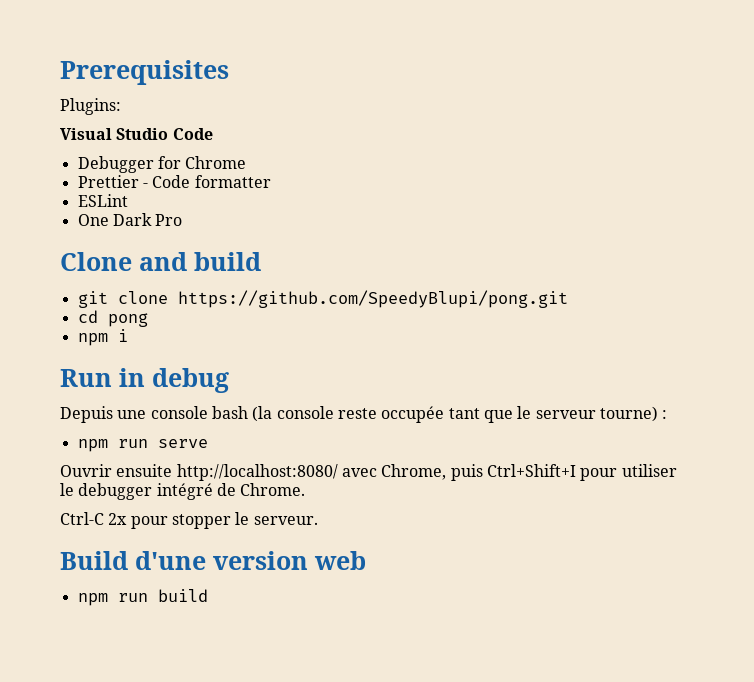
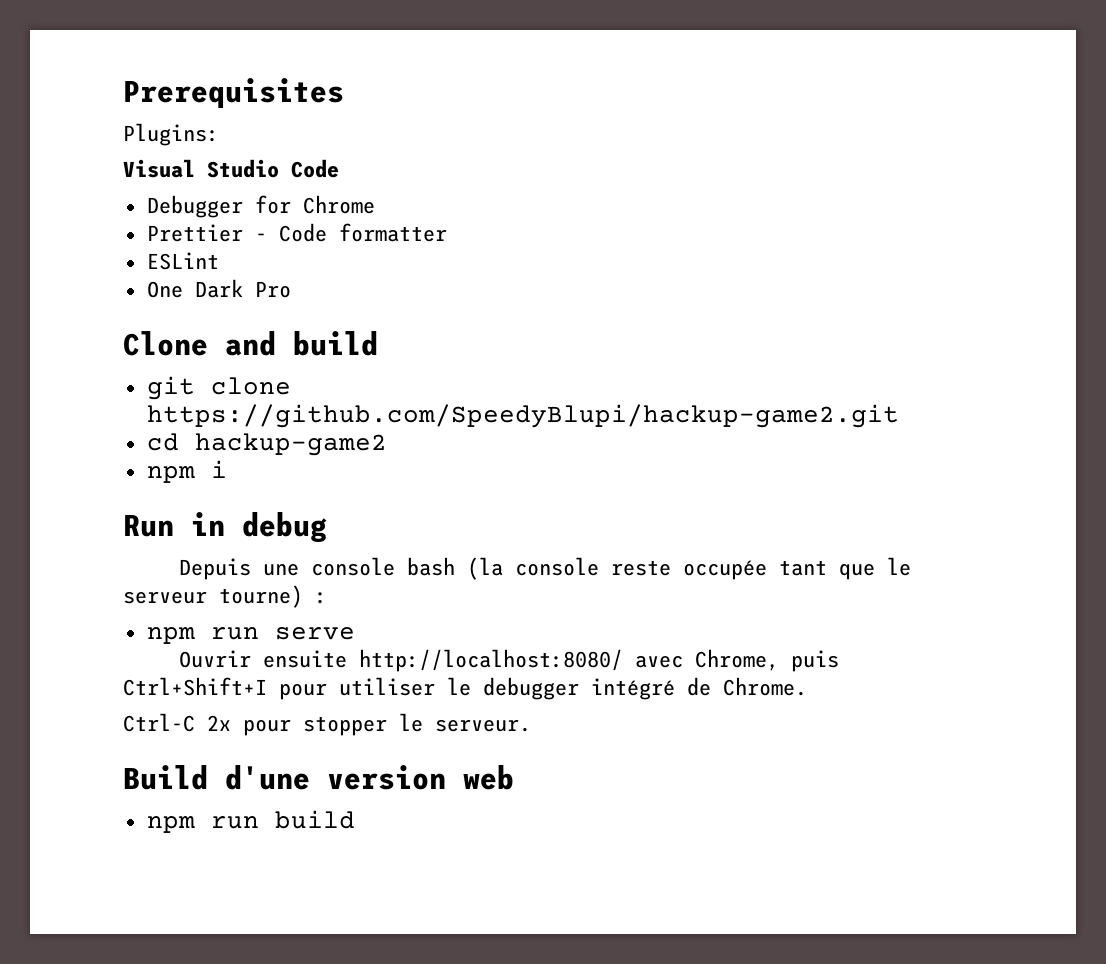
[177,290,568,308] https://github.com/SpeedyBlupi/pong.git -> [146,404,899,428] https://github.com/SpeedyBlupi/hackup-game2.git
[107,313,148,327] pong -> [194,433,387,456] hackup-game2

